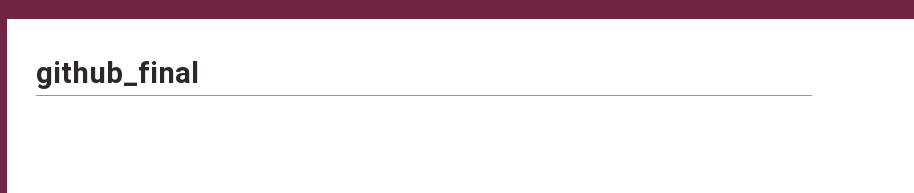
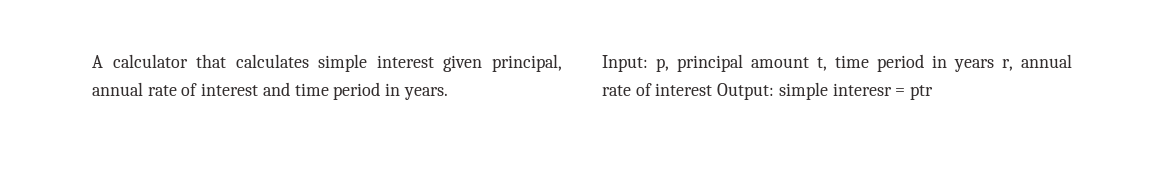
[36,61,199,89] github_final -> [92,54,562,72] [92,82,448,100] [602,54,1072,72] [602,82,934,100] A calculator that calculates simple interest given principal, annual rate of interest and time period in years. // Input: p, principal amount t, time period in years r, annual rate of interest Output: simple interesr = ptr

